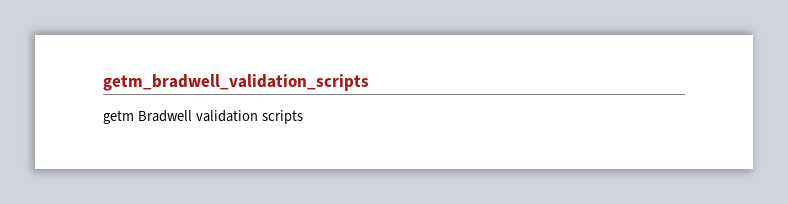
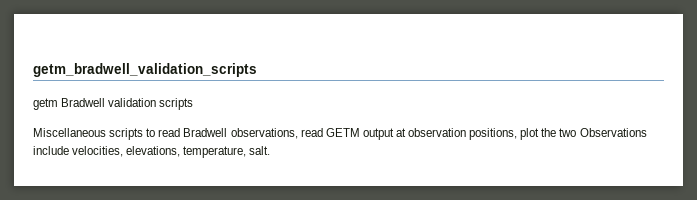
(303, 117) none -> [33,128,647,140] [33,146,271,158] // Miscellaneous scripts to read Bradwell observations, read GETM output at observation positions, plot the two Observations include velocities, elevations, temperature, salt.

